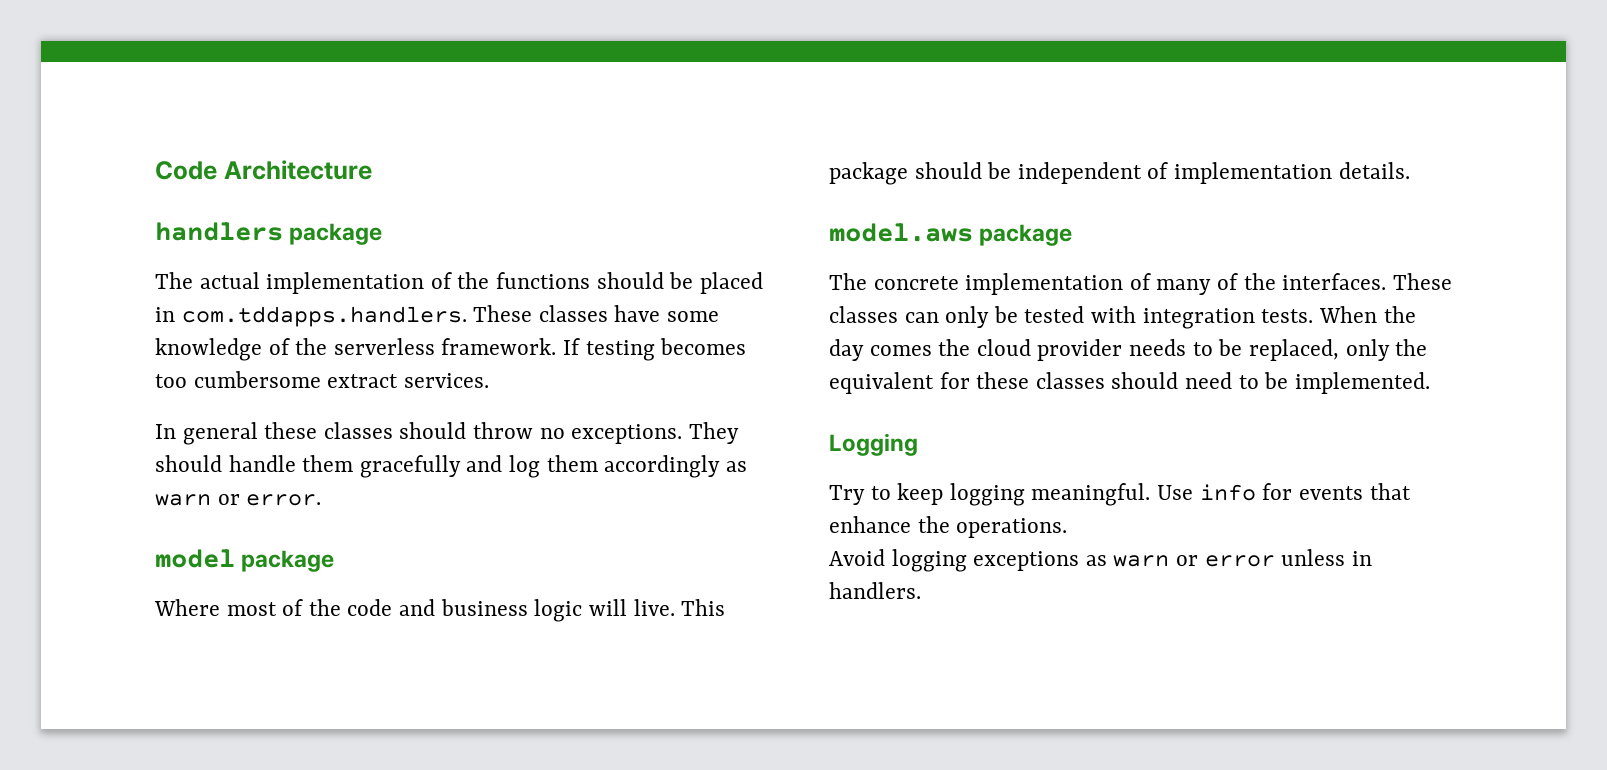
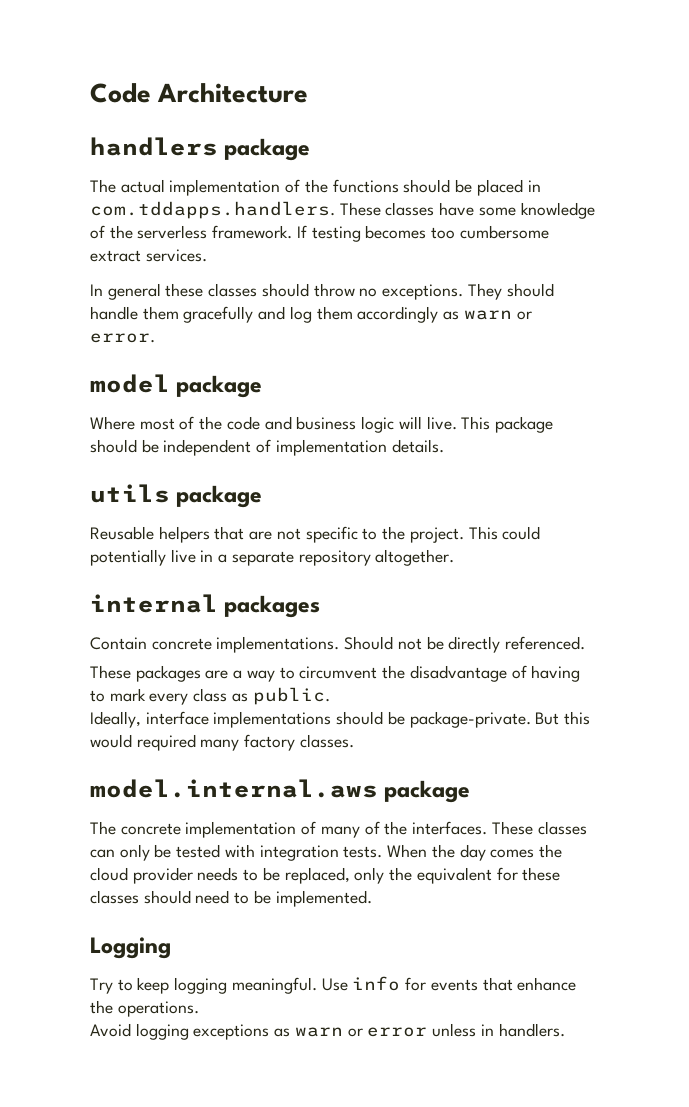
[829,223,973,242] model.aws -> [90,484,263,508] [90,526,541,543] [90,549,455,566] [90,594,321,618] [90,636,586,653] [90,665,581,682] [90,687,330,705] [90,711,591,728] [90,734,354,751] [90,779,378,798] utils package // Reusable helpers that are not specific to the project. This could potentially live in a separate repository altogether. // internal packages // Contain concrete implementations. Should not be directly referenced. // These packages are a way to circumvent the disadvantage of having to mark every class as public. // Ideally, interface implementations should be package-private. But this would required many factory classes. // model.internal.aws

